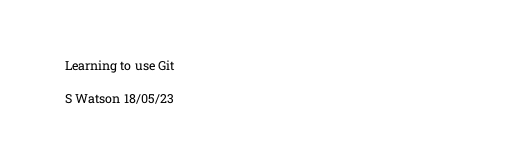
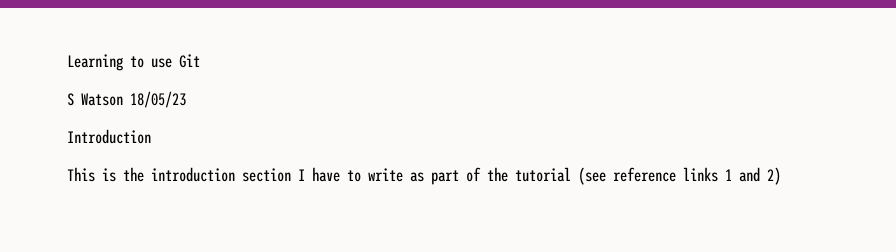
(174, 99) none -> [67,129,151,144] [67,167,781,185] // Introduction // This is the introduction section I have to write as part of the tutorial (see reference links 1 and 2)

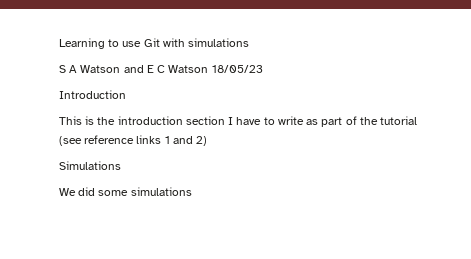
(200, 61) none -> [162,38,250,47] with simulations
(74, 99) none -> [69,65,166,73] A Watson and E C
(781, 176) none -> [59,161,121,170] [59,187,192,196] // Simulations // We did some simulations

